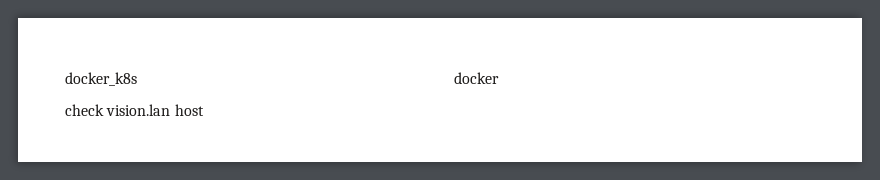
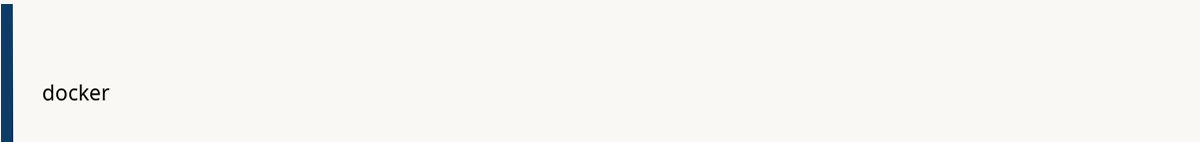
[65,72,137,86] [65,104,204,116] docker_k8s // check vision.lan host // -> (42, 92) none

